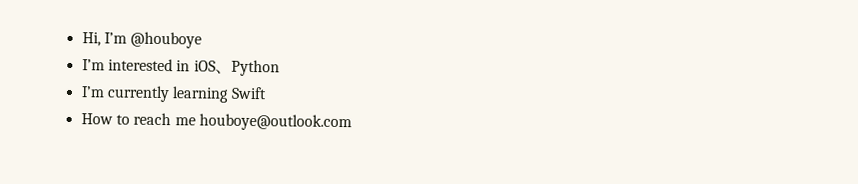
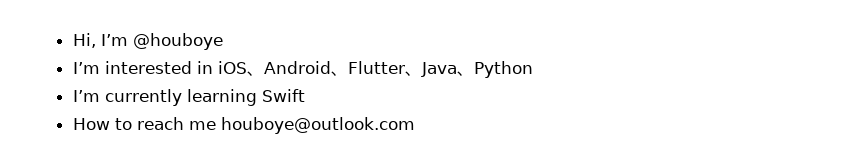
(232, 71) none -> [263,61,474,77] Android、Flutter、Java、

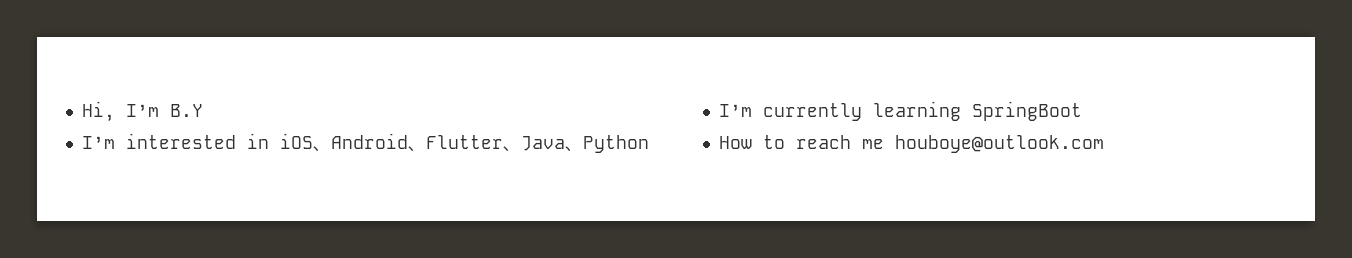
[132,33,223,50] @houboye -> [169,104,203,117] B.Y
[261,89,305,102] Swift -> [971,101,1082,121] SpringBoot

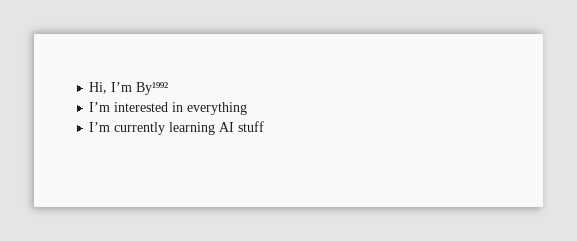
[169,104,203,117] B.Y -> [136,82,169,95] By¹⁹⁹²
[279,133,649,153] [718,101,1082,121] [718,135,1104,153] iOS、Android、Flutter、Java、Python // I’m currently learning SpringBoot // How to reach me houboye@outlook.com -> [187,102,248,115] [89,121,265,135] everything // I’m currently learning AI stuff

